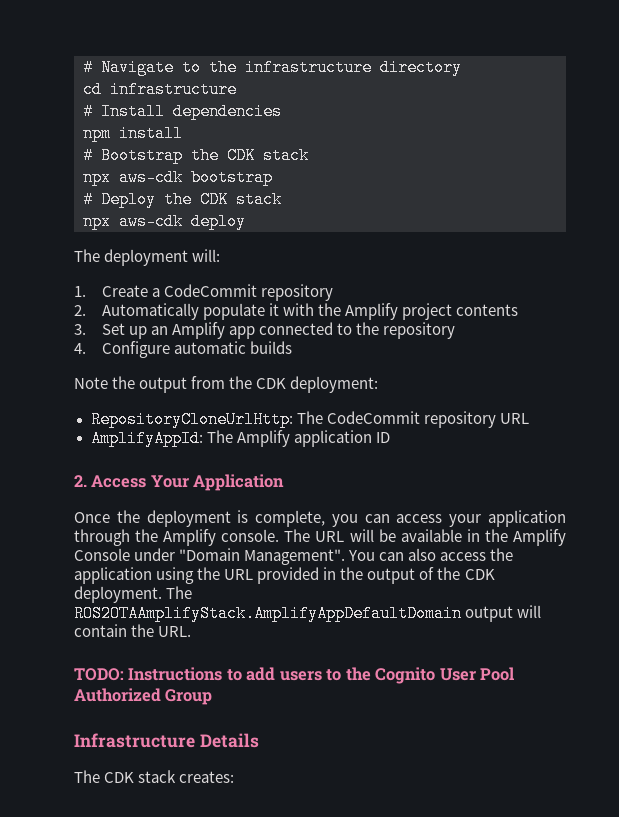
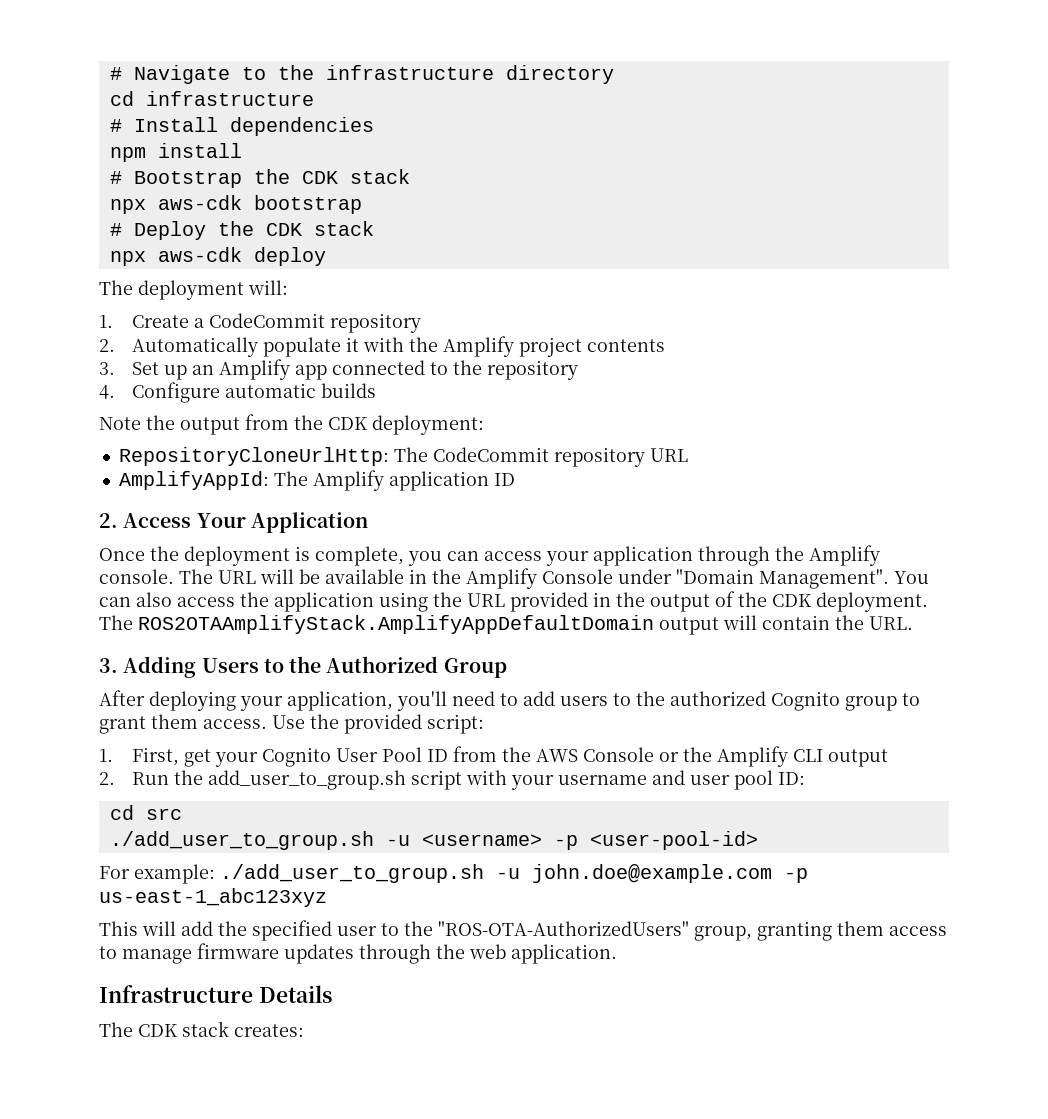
[74,667,223,681] TODO: Instructions -> [99,656,507,678] [99,690,495,711] 3. Adding Users to the Authorized Group // After deploying your application, you'll need
[375,667,515,684] [74,688,213,705] Cognito User Pool Authorized Group -> [670,691,920,711] [99,714,484,734] [99,746,888,767] [99,770,805,790] [109,805,182,820] [109,831,758,850] [99,864,808,884] [99,888,327,907] [99,920,947,941] [99,943,617,964] authorized Cognito group to grant them access. Use the provided script: // 1. First, get your Cognito User Pool ID from the AWS Console or the Amplify CLI output // 2. Run the add_user_to_group.sh script with your username and user pool ID: // cd src // ./add_user_to_group.sh -u <username> -p <user-pool-id> // For example: ./add_user_to_group.sh -u john.doe@example.com -p us-east-1_abc123xyz // This will add the specified user to the "ROS-OTA-AuthorizedUsers" group, granting them access to manage firmware updates through the web application.

